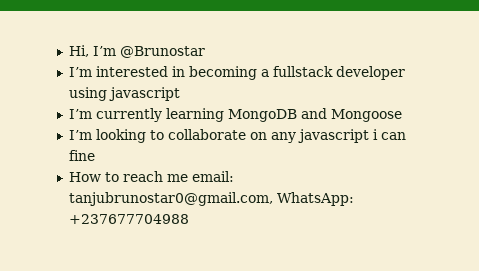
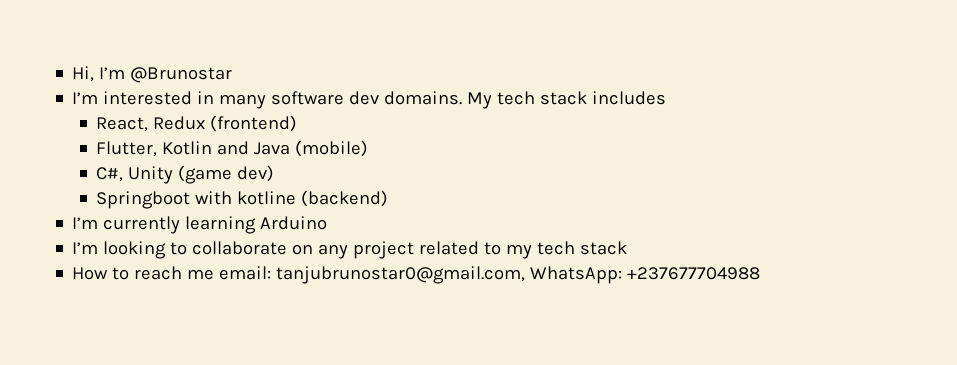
[188,66,405,80] [68,87,180,101] becoming a fullstack developer using javascript -> [219,91,667,109] [96,115,298,132] [96,140,369,157] [96,165,275,184] [96,190,389,209] many software dev domains. My tech stack includes // React, Redux (frontend) // Flutter, Kotlin and Java (mobile) // C#, Unity (game dev) // Springboot with kotline (backend)
[227,108,402,122] MongoDB and Mongoose -> [260,216,328,230] Arduino
[297,129,406,143] [68,150,95,161] javascript i can fine -> [353,241,628,259] project related to my tech stack

